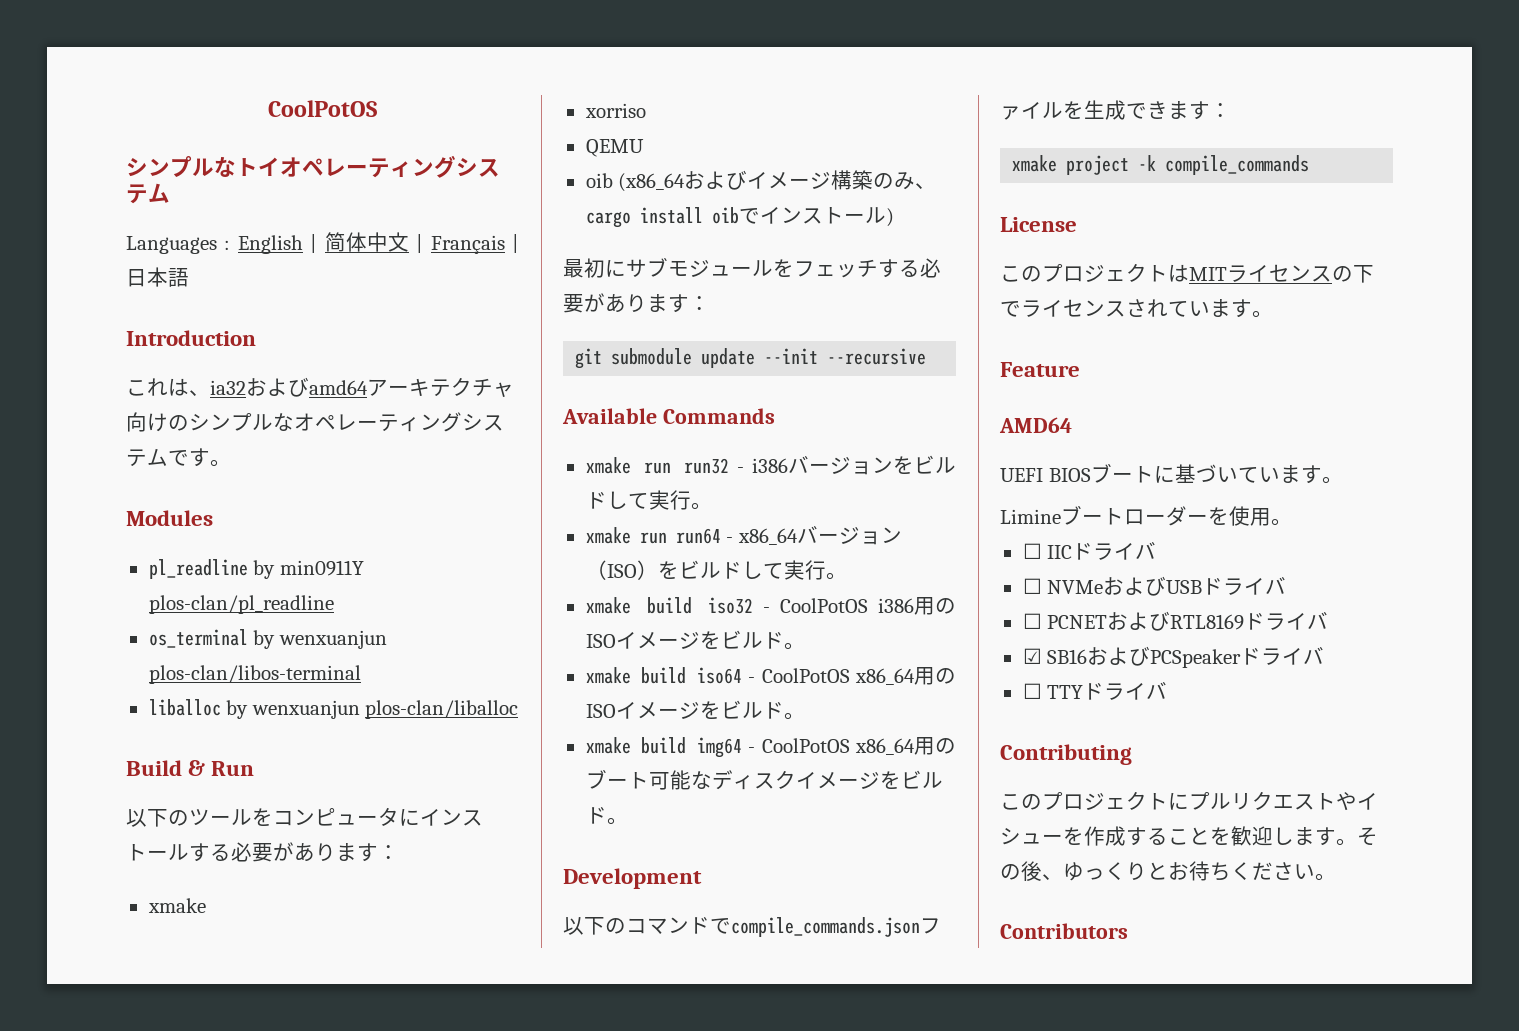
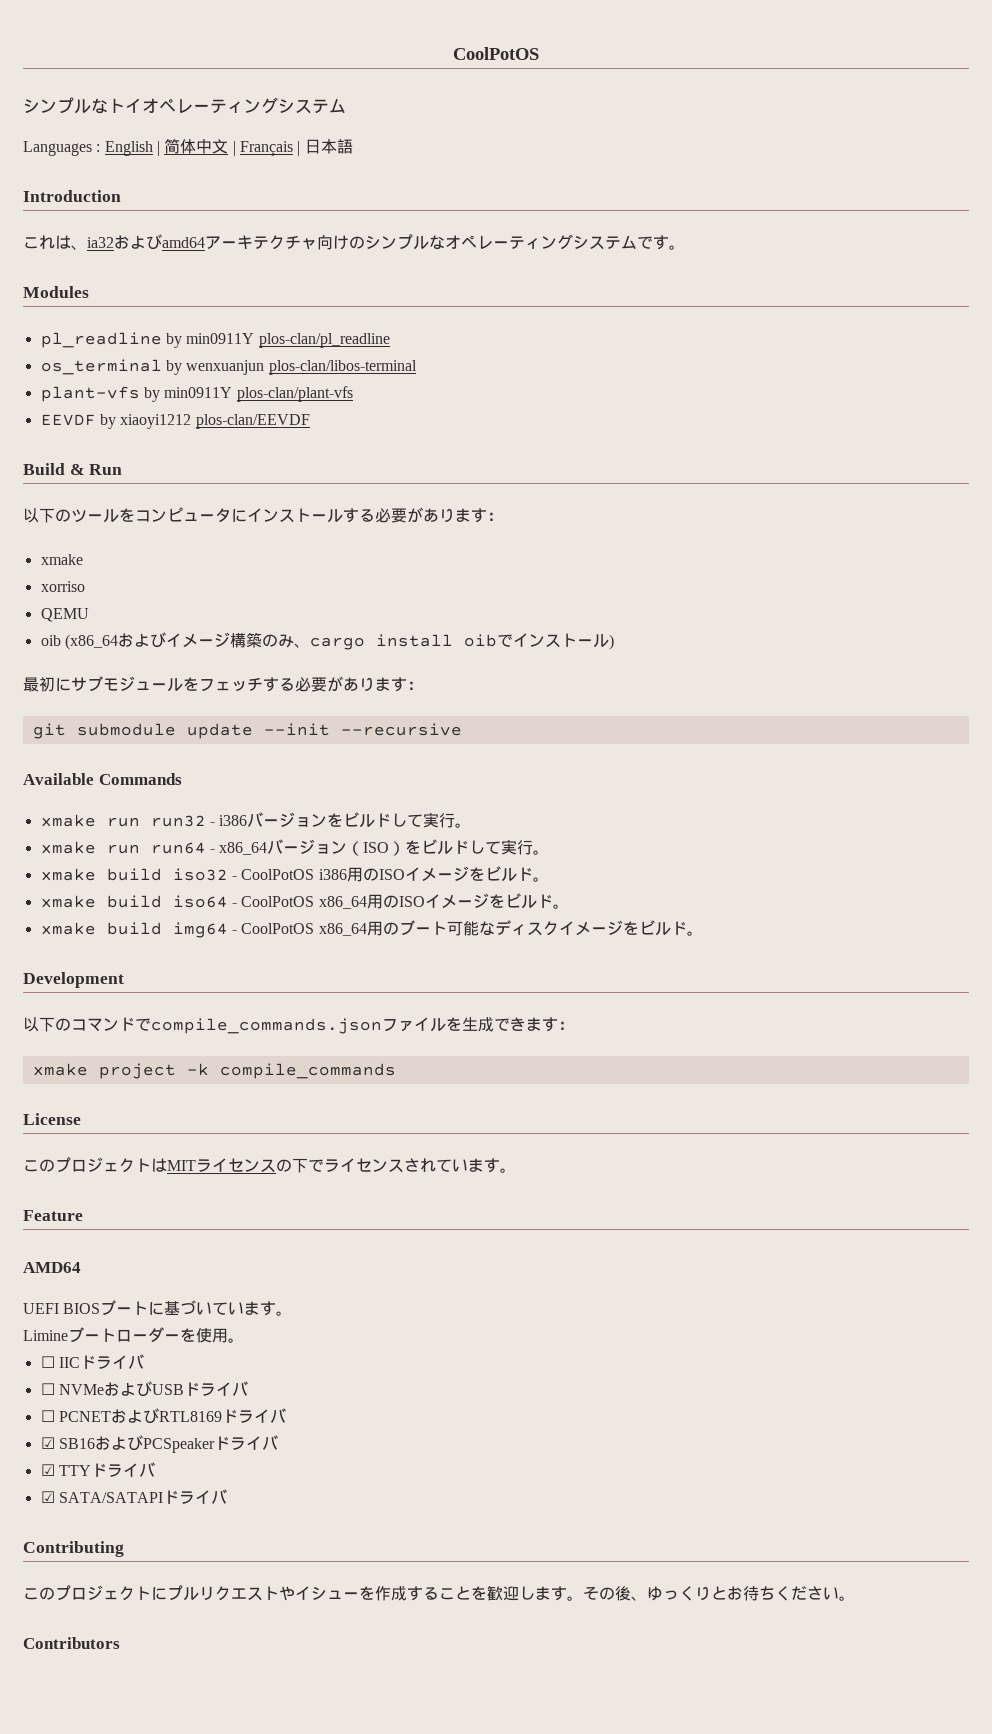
[148,699,519,719] liballoc by wenxuanjun plos-clan/liballoc -> [40,386,353,402] [40,414,310,429] plant-vfs by min0911Y plos-clan/plant-vfs // EEVDF by xiaoyi1212 plos-clan/EEVDF
[1022,683,1042,699] ☐ -> [40,1464,55,1476] ☑
(1168, 690) none -> [40,1489,227,1504] // ☑ SATA/SATAPIドライバ

